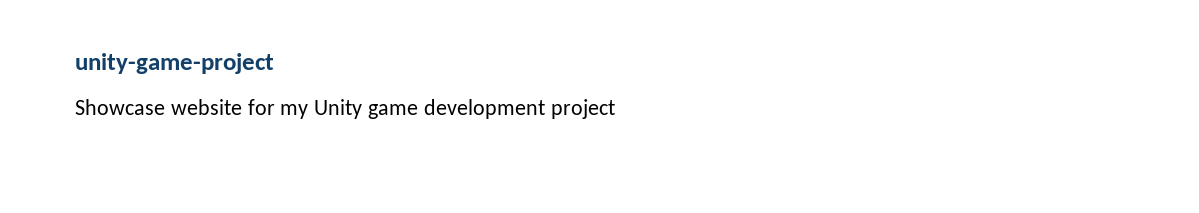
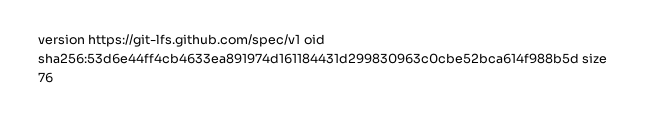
[75,53,274,74] [75,99,615,119] unity-game-project // Showcase website for my Unity game development project -> [38,34,325,47] [38,53,608,64] [38,72,53,83] version https://git-lfs.github.com/spec/v1 oid sha256:53d6e44ff4cb4633ea891974d161184431d299830963c0cbe52bca614f988b5d size 76

